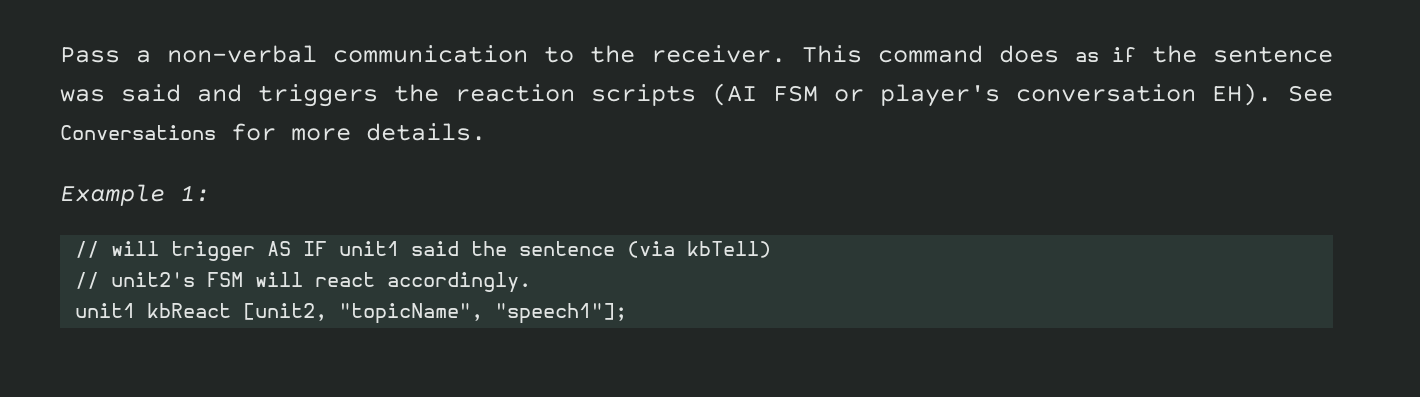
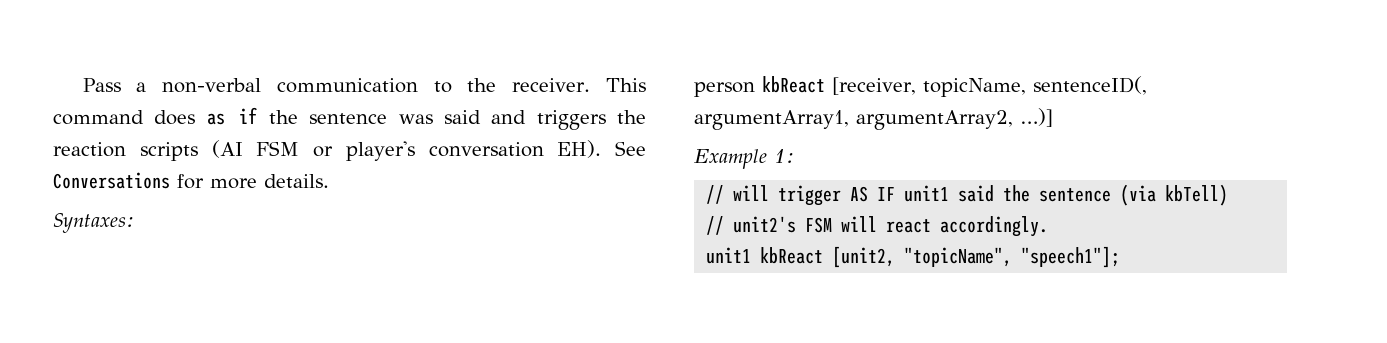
(486, 132) none -> [53,213,134,233] [694,76,1147,97] [694,108,1053,130] // Syntaxes: // person kbReact [receiver, topicName, sentenceID(, argumentArray1, argumentArray2, …)]

